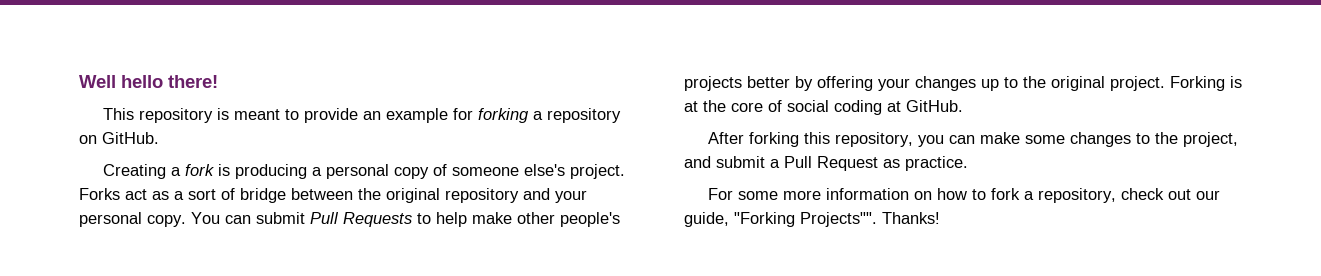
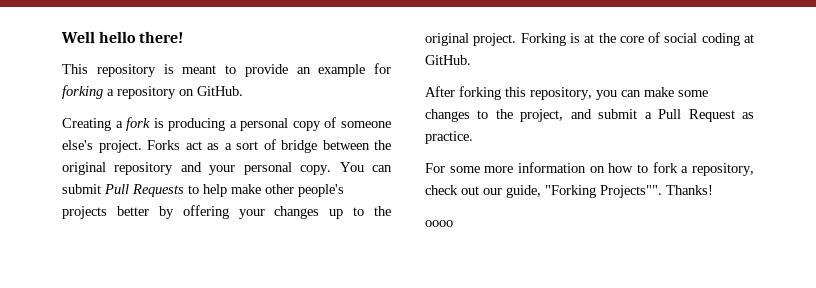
(940, 218) none -> [425,220,453,227] // oooo

